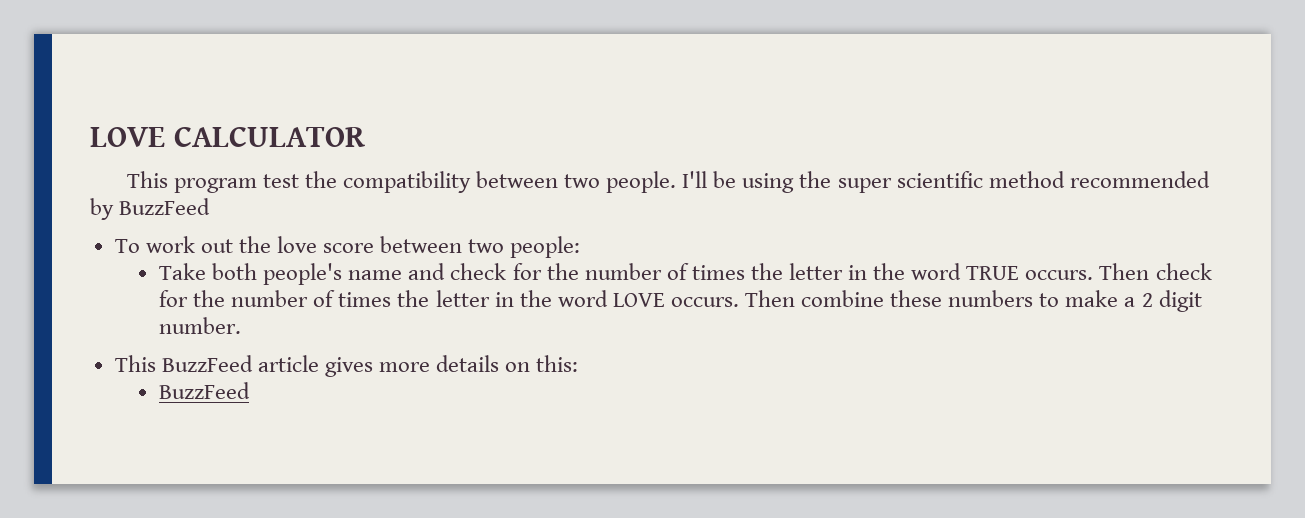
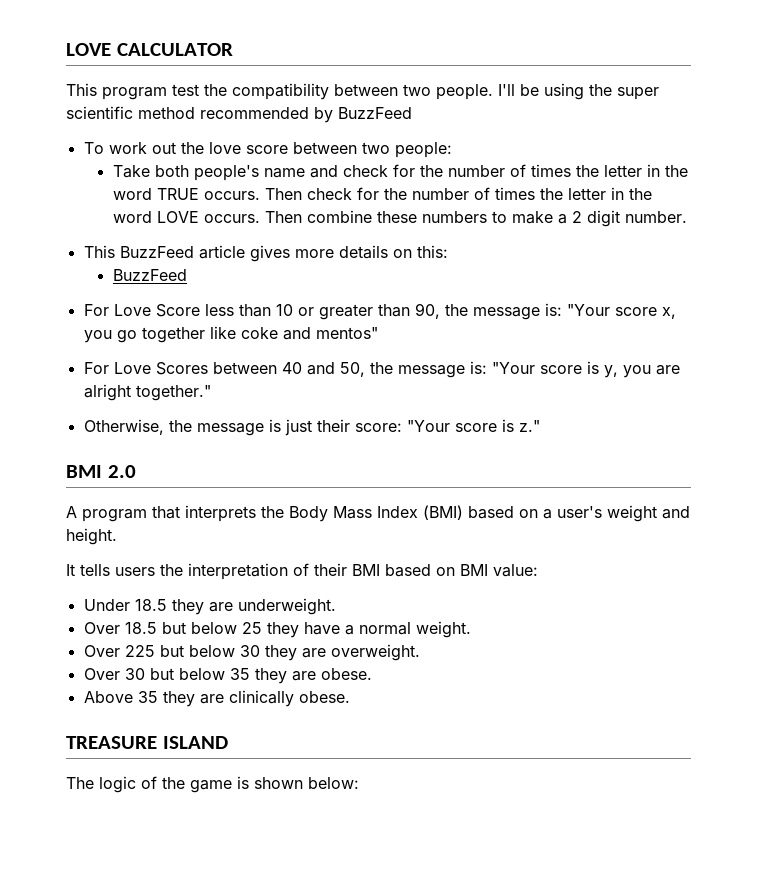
(251, 390) none -> [83,303,676,320] [83,326,378,343] [83,361,680,378] [83,384,211,401] [83,419,540,436] [66,465,136,478] [66,505,690,522] [66,528,117,545] [66,563,538,580] [83,598,336,615] [83,621,471,638] [83,644,420,661] [83,668,372,684] [83,690,350,707] [66,736,228,749] [66,776,359,793] // For Love Score less than 10 or greater than 90, the message is: "Your score x, you go together like coke and mentos" // For Love Scores between 40 and 50, the message is: "Your score is y, you are alright together." // Otherwise, the message is just their score: "Your score is z." // BMI 2.0 // A program that interprets the Body Mass Index (BMI) based on a user's weight and height. // It tells users the interpretation of their BMI based on BMI value: // Under 18.5 they are underweight. // Over 18.5 but below 25 they have a normal weight. // Over 225 but below 30 they are overweight. // Over 30 but below 35 they are obese. // Above 35 they are clinically obese. // TREASURE ISLAND // The logic of the game is shown below:

